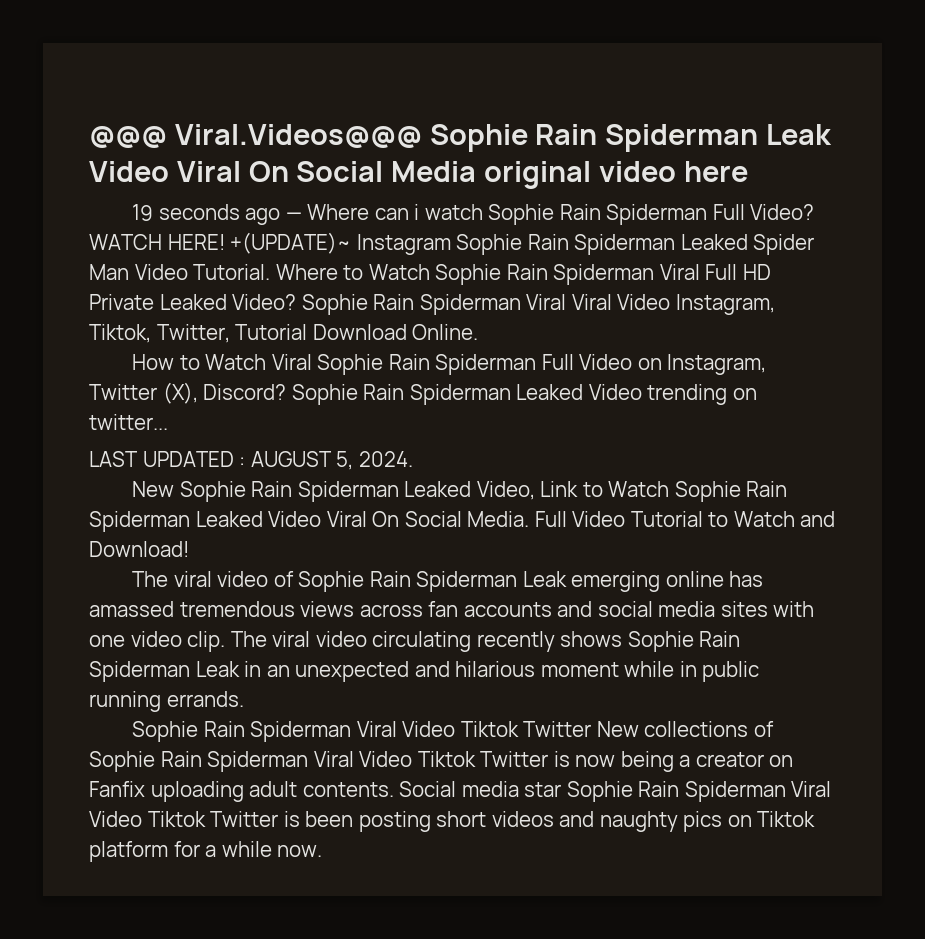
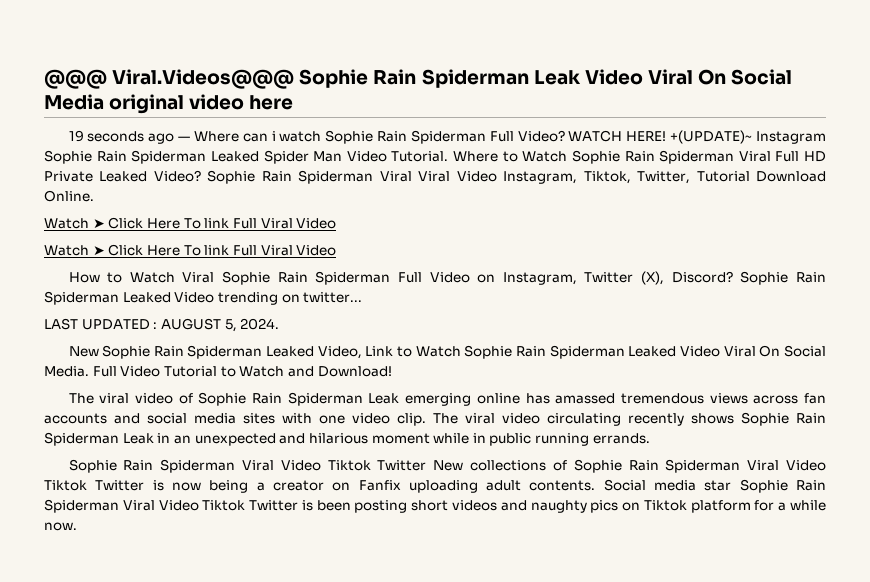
(479, 332) none -> [44,217,337,229] [44,244,337,256] // Watch ➤ Click Here To link Full Viral Video // Watch ➤ Click Here To link Full Viral Video

